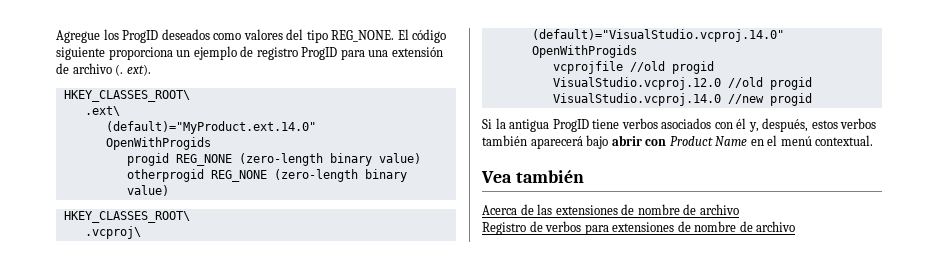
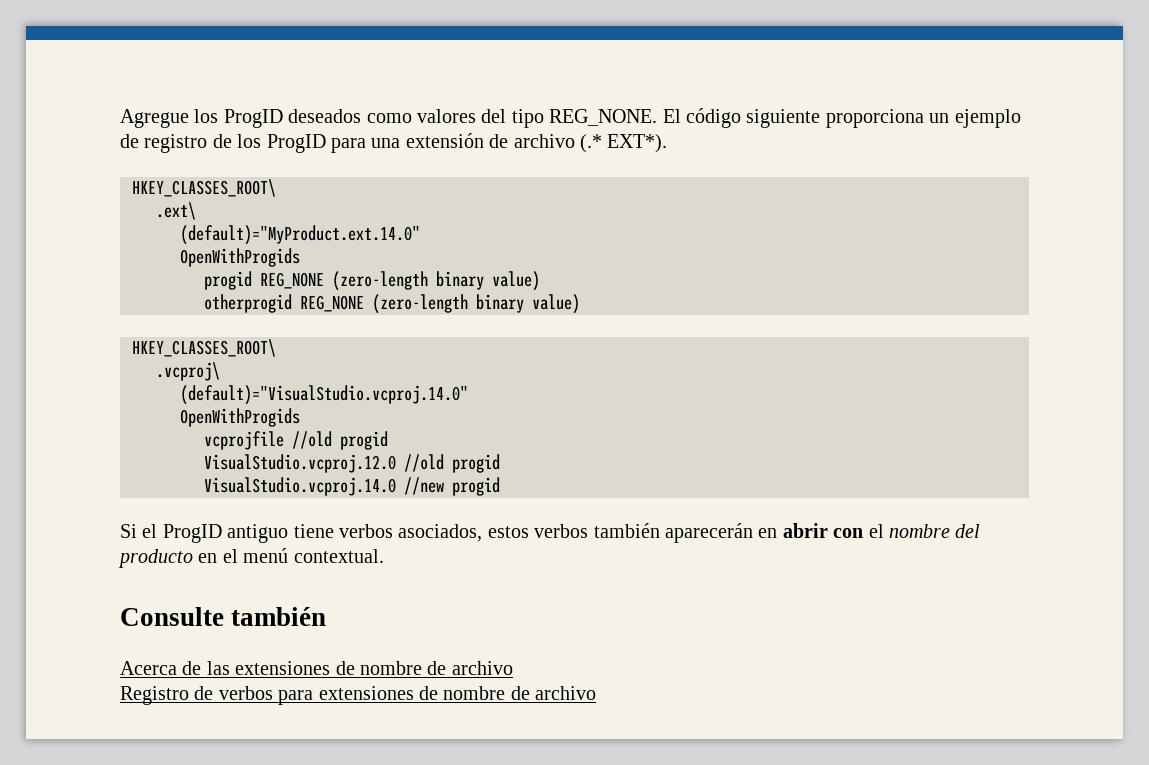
(298, 53) none -> [212,134,262,148] de los
[115,64,151,76] (. ext). -> [580,134,668,153] (.* EXT*).
[495,118,877,132] [482,135,748,149] la antigua ProgID tiene verbos asociados con él y, después, estos verbos también aparecerá bajo abrir con Product Name -> [142,523,981,543] [118,549,193,568] el ProgID antiguo tiene verbos asociados, estos verbos también aparecerán en abrir con el nombre del producto
[481,171,512,183] Vea -> [120,607,224,626] Consulte

